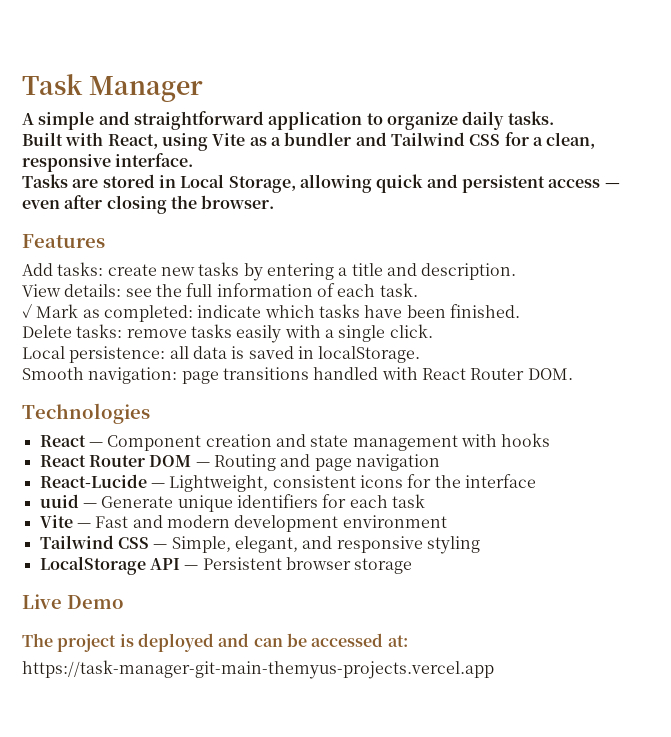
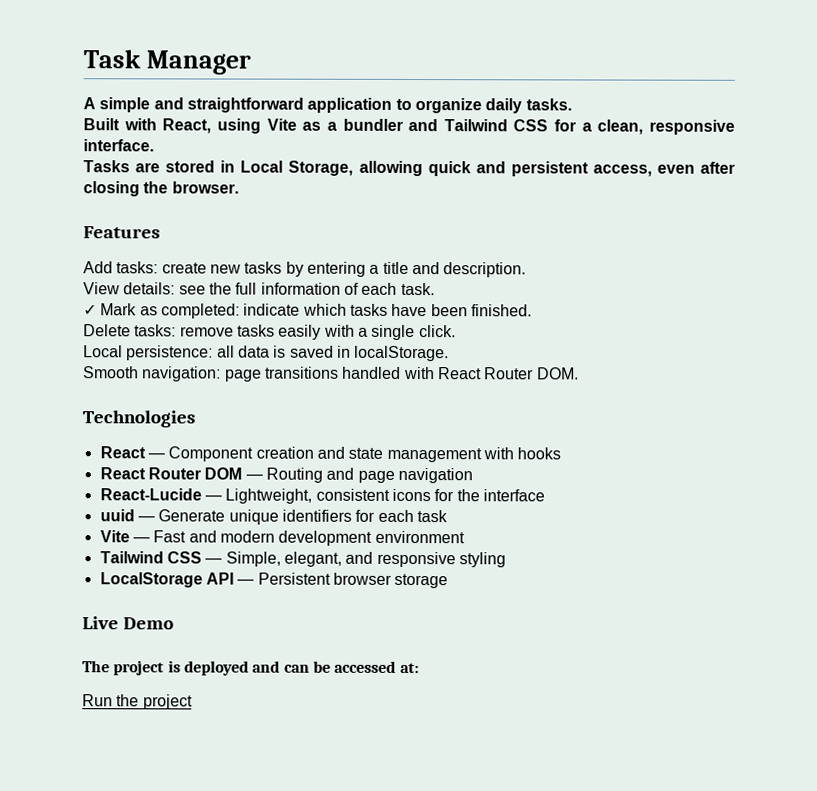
[548,179,620,188] access — -> [592,164,652,177] access,
[22,660,494,679] https://task-manager-git-main-themyus-projects.vercel.app -> [82,694,193,710] Run the project

